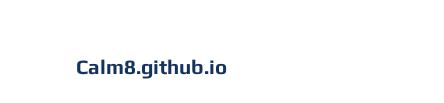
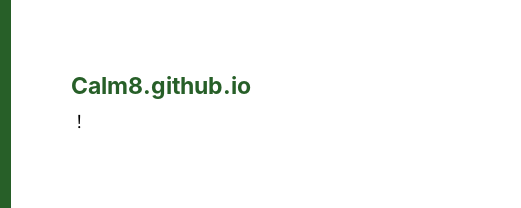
(227, 69) none -> [71,114,88,129] // ！

